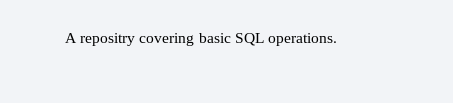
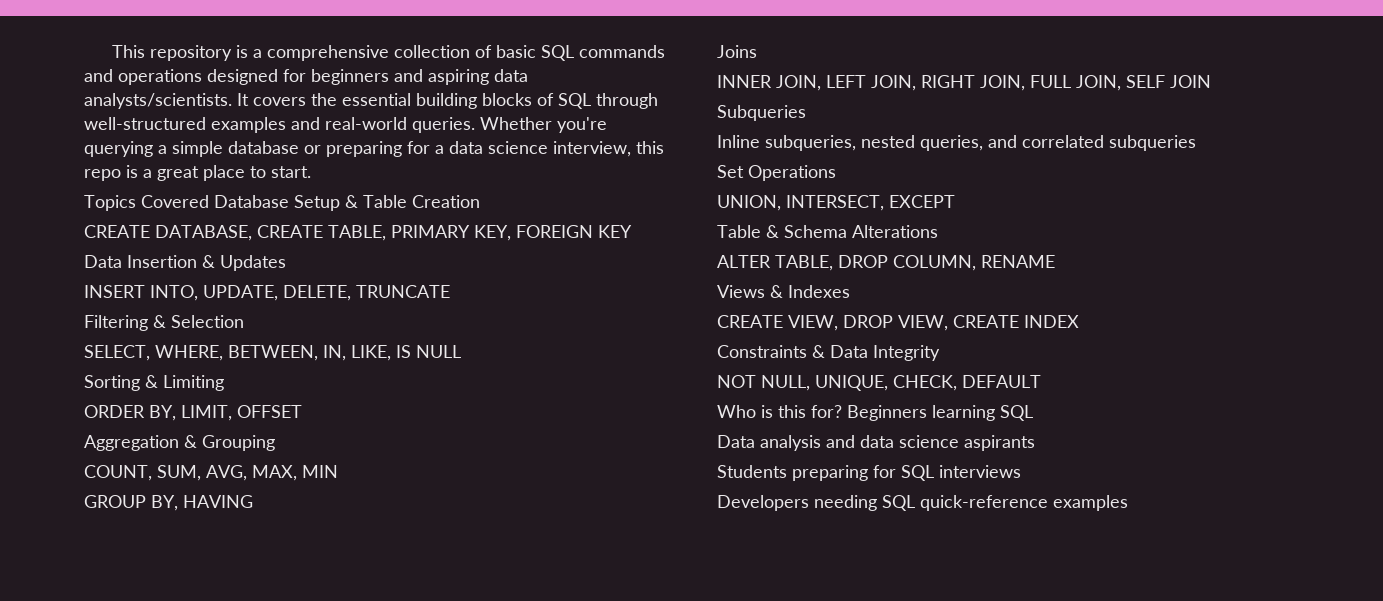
[65,33,337,46] A repositry covering basic SQL operations. -> [111,45,665,61] [84,69,528,85] [84,93,658,109] [84,117,607,133] [84,141,664,157] [84,165,311,181] [84,195,480,211] [84,225,632,241] [84,255,286,271] [84,285,450,301] [84,315,244,331] [84,345,461,361] [84,375,224,391] [84,405,302,421] [84,435,275,451] [84,465,338,481] [84,495,253,511] [717,45,757,58] [717,75,1211,91] [717,105,806,121] [717,135,1196,151] [717,165,836,181] [717,195,955,211] [717,225,938,238] [717,255,1055,271] [717,285,850,298] [717,315,1079,331] [717,345,940,361] [717,375,1041,391] [717,405,1033,421] [717,435,1035,451] [717,465,1021,481] [717,495,1128,511] This repository is a comprehensive collection of basic SQL commands and operations designed for beginners and aspiring data analysts/scientists. It covers the essential building blocks of SQL through well-structured examples and real-world queries. Whether you're querying a simple database or preparing for a data science interview, this repo is a great place to start. // Topics Covered Database Setup & Table Creation // CREATE DATABASE, CREATE TABLE, PRIMARY KEY, FOREIGN KEY // Data Insertion & Updates // INSERT INTO, UPDATE, DELETE, TRUNCATE // Filtering & Selection // SELECT, WHERE, BETWEEN, IN, LIKE, IS NULL // Sorting & Limiting // ORDER BY, LIMIT, OFFSET // Aggregation & Grouping // COUNT, SUM, AVG, MAX, MIN // GROUP BY, HAVING // Joins // INNER JOIN, LEFT JOIN, RIGHT JOIN, FULL JOIN, SELF JOIN // Subqueries // Inline subqueries, nested queries, and correlated subqueries // Set Operations // UNION, INTERSECT, EXCEPT // Table & Schema Alterations // ALTER TABLE, DROP COLUMN, RENAME // Views & Indexes // CREATE VIEW, DROP VIEW, CREATE INDEX // Constraints & Data Integrity // NOT NULL, UNIQUE, CHECK, DEFAULT // Who is this for? Beginners learning SQL // Data analysis and data science aspirants // Students preparing for SQL interviews // Developers needing SQL quick-reference examples

